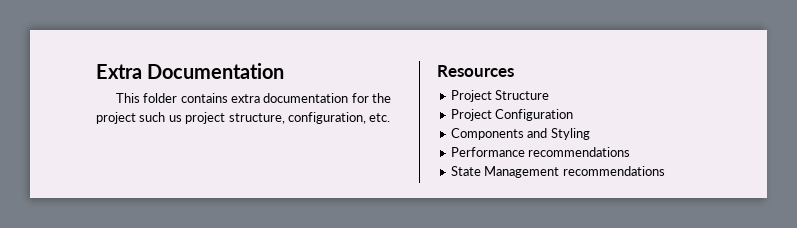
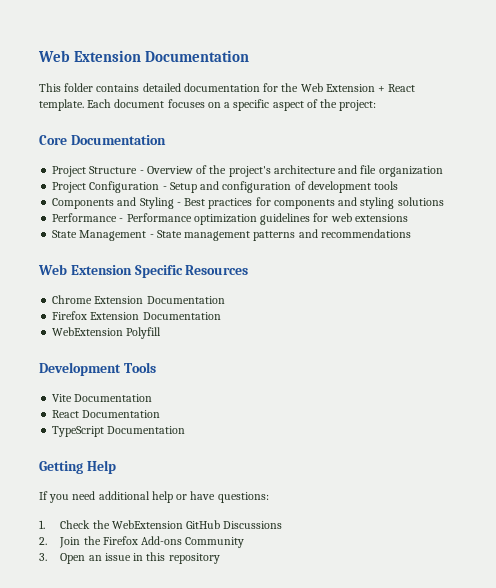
[96,64,142,79] Extra -> [38,50,142,62] Web Extension
[231,94,261,103] extra -> [142,83,181,92] detailed
[96,112,391,124] [437,65,514,77] [450,90,550,102] [450,109,574,121] [450,128,590,140] [450,147,631,157] [450,166,665,178] project such us project structure, configuration, etc. // Resources // Project Structure // Project Configuration // Components and Styling // Performance recommendations // State Management recommendations -> [300,83,416,92] [39,99,377,111] [39,135,166,145] [52,165,443,177] [52,181,399,193] [52,197,444,209] [52,213,408,225] [52,229,411,241] [38,264,249,278] [52,295,225,304] [52,311,221,320] [52,327,162,339] [39,362,156,376] [52,394,153,402] [52,410,161,418] [52,426,186,437] [39,460,116,474] [39,491,269,503] [39,520,283,529] [39,536,245,548] [39,552,220,564] Web Extension + React template. Each document focuses on a specific aspect of the project: // Core Documentation // Project Structure - Overview of the project's architecture and file organization // Project Configuration - Setup and configuration of development tools // Components and Styling - Best practices for components and styling solutions // Performance - Performance optimization guidelines for web extensions // State Management - State management patterns and recommendations // Web Extension Specific Resources // Chrome Extension Documentation // Firefox Extension Documentation // WebExtension Polyfill // Development Tools // Vite Documentation // React Documentation // TypeScript Documentation // Getting Help // If you need additional help or have questions: // 1. Check the WebExtension GitHub Discussions // 2. Join the Firefox Add-ons Community // 3. Open an issue in this repository

